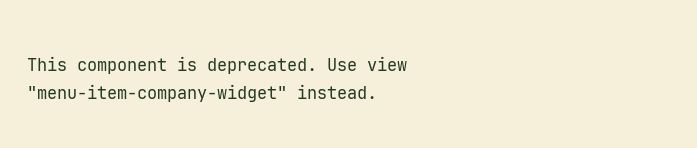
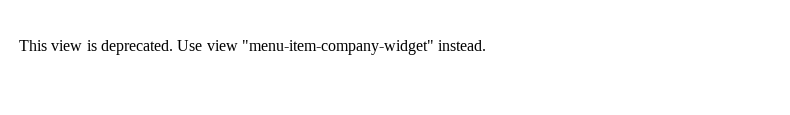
[77,58,167,74] component -> [51,40,83,51] view

